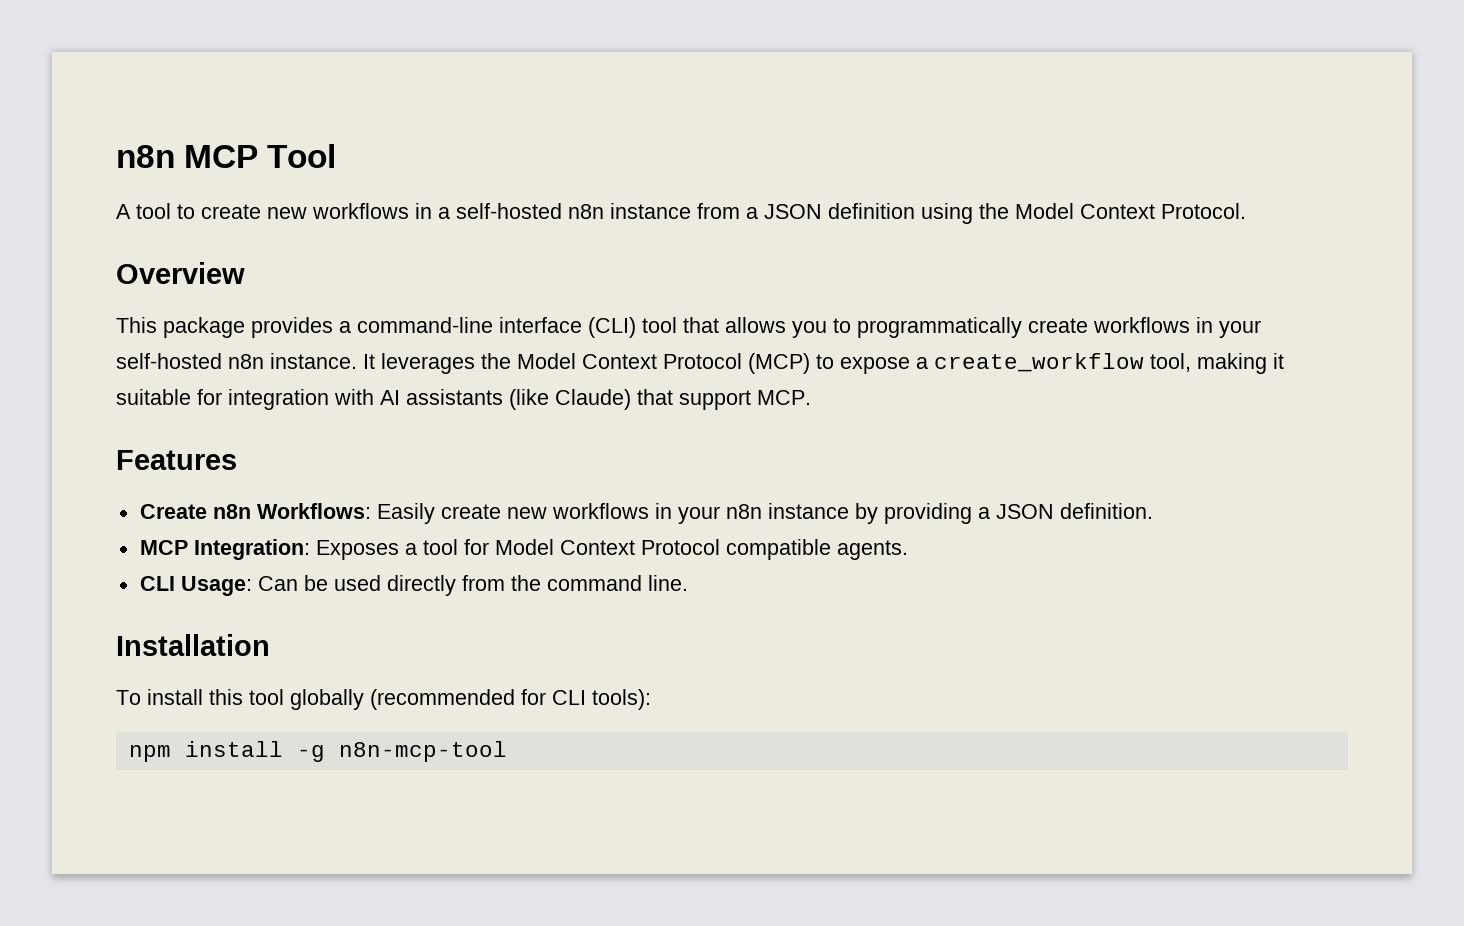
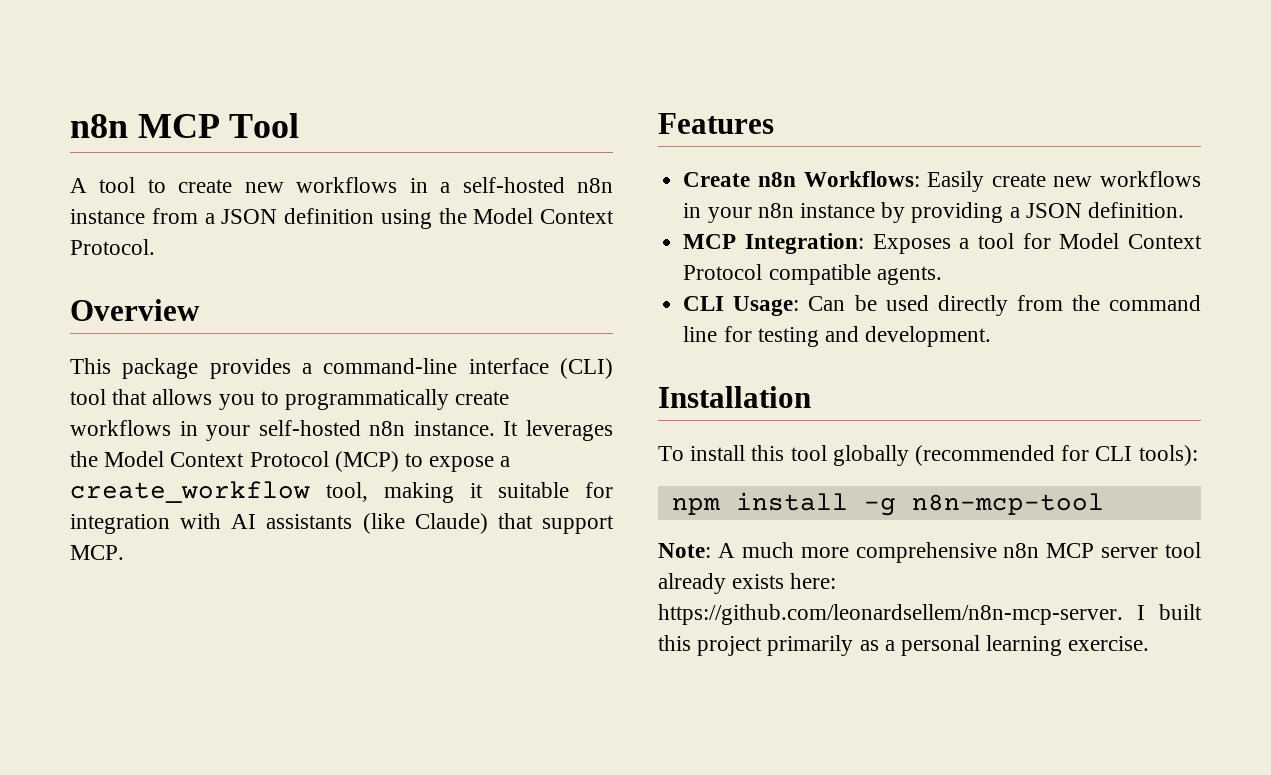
[647,575,688,591] line. -> [683,326,992,347] line for testing and development.
(507, 751) none -> [658,542,1201,563] [658,573,837,594] [658,604,1202,625] [658,635,1150,656] // Note: A much more comprehensive n8n MCP server tool already exists here: https://github.com/leonardsellem/n8n-mcp-server. I built this project primarily as a personal learning exercise.

